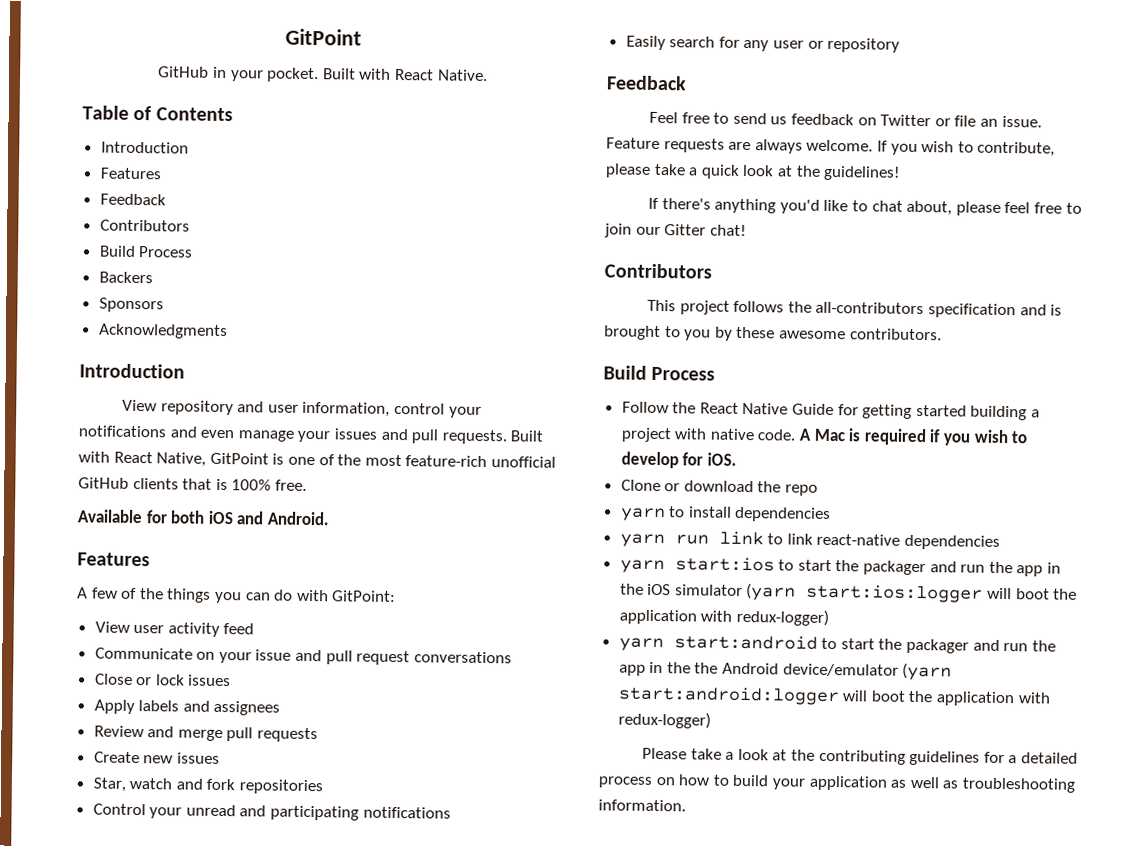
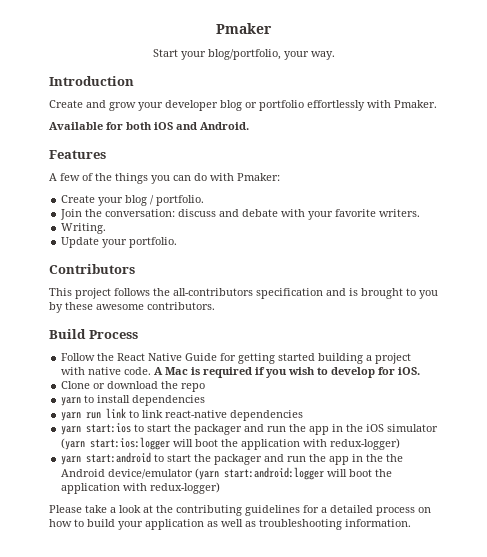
[284,28,362,46] [158,66,488,83] [82,105,233,122] [100,141,189,154] [99,167,161,180] [99,193,166,206] [99,219,190,232] [98,245,194,258] [98,271,153,284] [98,297,164,313] [98,323,228,340] [79,363,185,379] [122,399,482,418] [78,425,544,445] [78,451,556,468] [78,477,307,491] GitPoint // GitHub in your pocket. Built with React Native. // Table of Contents // Introduction // Features // Feedback // Contributors // Build Process // Backers // Sponsors // Acknowledgments // Introduction // View repository and user information, control your notifications and even manage your issues and pull requests. Built with React Native, GitPoint is one of the most feature-rich unofficial GitHub clients that is 100% free. -> [216,23,272,34] [152,49,335,60] [49,76,134,86] [49,100,437,111] Pmaker // Start your blog/portfolio, your way. // Introduction // Create and grow your developer blog or portfolio effortlessly with Pmaker.
[332,590,397,603] [94,621,255,637] [94,647,512,666] [94,673,232,687] [93,699,281,716] [93,725,319,743] [93,751,220,764] [92,777,324,795] [92,803,451,821] [625,35,901,53] [606,75,687,91] [649,111,1042,128] [606,137,1056,157] [605,163,902,181] [648,197,1082,216] [604,223,747,238] GitPoint: // View user activity feed // Communicate on your issue and pull request conversations // Close or lock issues // Apply labels and assignees // Review and merge pull requests // Create new issues // Star, watch and fork repositories // Control your unread and participating notifications // Easily search for any user or repository // Feedback // Feel free to send us feedback on Twitter or file an issue. Feature requests are always welcome. If you wish to contribute, please take a quick look at the guidelines! // If there's anything you'd like to chat about, please feel free to join our Gitter chat! -> [237,173,280,181] [61,195,205,206] [60,209,421,220] [61,223,107,234] [61,237,178,248] Pmaker: // Create your blog / portfolio. // Join the conversation: discuss and debate with your favorite writers. // Writing. // Update your portfolio.

